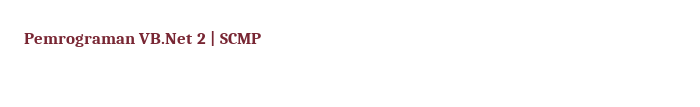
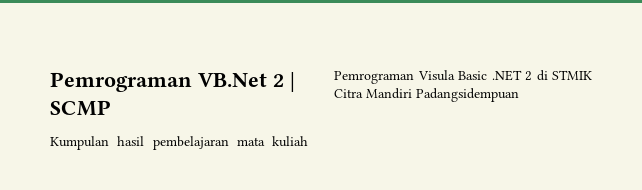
(261, 38) none -> [50,136,308,150] [334,70,592,84] [334,88,519,102] // Kumpulan hasil pembelajaran mata kuliah Pemrograman Visula Basic .NET 2 di STMIK Citra Mandiri Padangsidempuan

